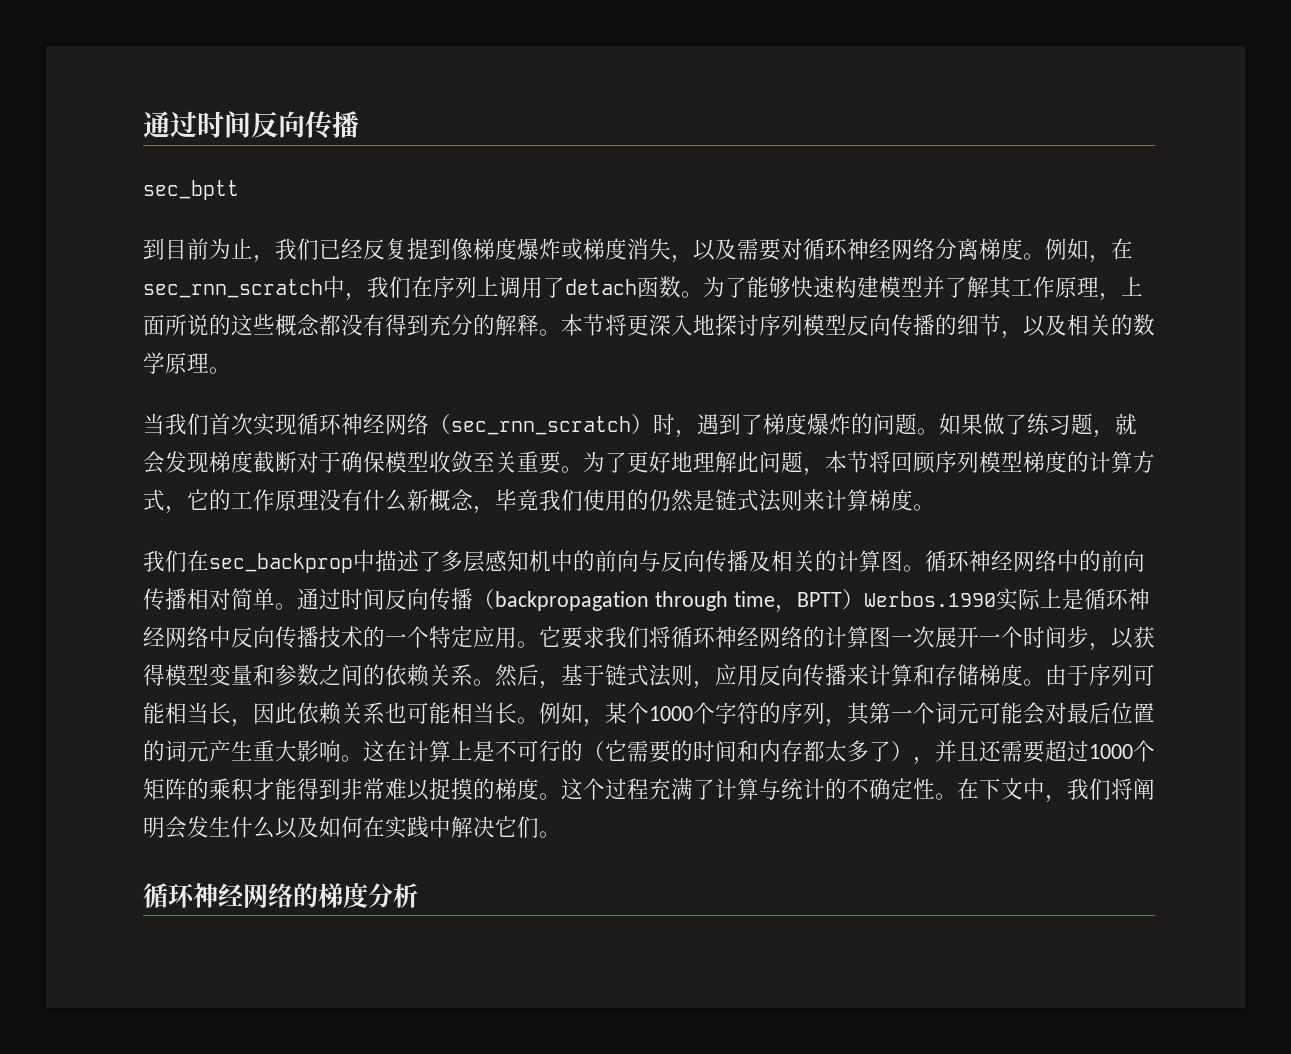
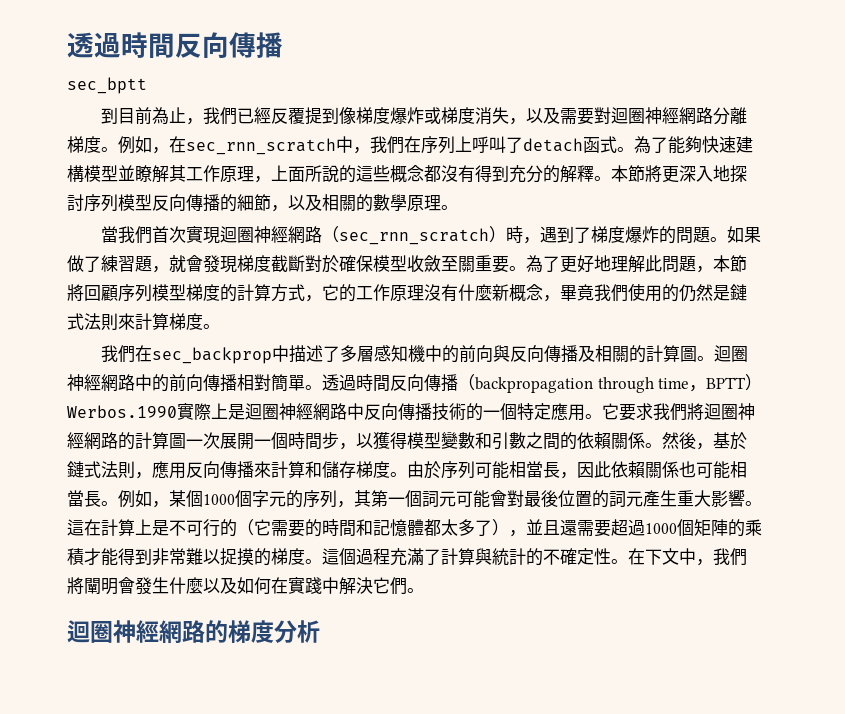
[143,111,332,139] 通过时间反向传 -> [67,32,256,58] 透過時間反向傳
[209,238,407,263] 为止，我们已经反复 -> [151,107,305,125] 為止，我們已經反覆
[781,238,979,260] 对循环神经网络分离 -> [593,107,747,125] 對迴圈神經網路分離
[389,276,411,298] 们 -> [387,136,404,154] 們
[499,276,543,298] 调用 -> [472,136,506,153] 呼叫
[659,276,967,298] 数。为了能够快速构建模型并了 -> [600,136,753,154] [67,165,152,182] 式。為了能夠快速建構模型並瞭
[187,314,253,336] 说的这 -> [322,165,373,183] 說的這
[341,314,363,336] 没 -> [441,165,458,182] 沒
[517,314,627,336] 释。本节将 -> [577,165,662,182] 釋。本節將
[737,314,759,336] 讨 -> [67,194,84,211] 討
[891,314,1155,339] [143,352,231,374] [143,413,429,436] 传播的细节，以及相关的数学原理。 // 当我们首次实现循环神经网络 -> [186,194,458,212] [100,226,322,244] 傳播的細節，以及相關的數學原理。 // 當我們首次實現迴圈神經網路
[653,413,675,435] 时 -> [505,226,523,243] 時
[873,413,917,435] 问题 -> [675,227,710,244] 問題
[1027,413,1137,438] [143,451,935,476] 练习题，就会发现梯度截断对于确保模型收敛至关重要。为了更好地理解此问题，本节将回顾 -> [101,255,747,273] [67,284,118,301] 練習題，就會發現梯度截斷對於確保模型收斂至關重要。為了更好地理解此問題，本節將回顧
[1089,451,1111,473] 计 -> [237,284,254,301] 計
[319,489,847,514] 没有什么新概念，毕竟我们使用的仍然是链式法则来计 -> [424,283,747,302] [67,313,152,331] 沒有什麼新概念，畢竟我們使用的仍然是鏈式法則來計
[165,550,187,572] 们 -> [117,345,135,363] 們
[463,550,1145,573] [143,588,451,610] 层感知机中的前向与反向传播及相关的计算图。循环神经网络中的前向传播相对简单。通过时间反向传 -> [356,345,748,363] [67,374,441,392] 層感知機中的前向與反向傳播及相關的計算圖。迴圈神經網路中的前向傳播相對簡單。透過時間反向傳
[995,588,1150,611] [143,626,1155,651] [143,664,979,689] 实际上是循环神经网络中反向传播技术的一个特定应用。它要求我们将循环神经网络的计算图一次展开一个时间步，以获得模型变量和参数之间的依赖关系。然后，基于链式法则，应用反向传播来计算和存储 -> [177,403,755,421] [67,431,747,450] [67,461,356,479] 實際上是迴圈神經網路中反向傳播技術的一個特定應用。它要求我們將迴圈神經網路的計算圖一次展開一個時間步，以獲得模型變數和引數之間的依賴關係。然後，基於鏈式法則，應用反向傳播來計算和儲存
[1067,664,1089,686] 于 -> [424,461,441,479] 於
[187,702,231,724] 当长 -> [526,461,560,478] 當長
[319,702,385,725] 赖关系 -> [628,461,679,479] 賴關係
[473,702,517,724] 当长 -> [67,490,101,507] 當長
[627,702,759,724] 个1000个字符 -> [186,490,286,507] 個1000個字元
[913,702,1155,725] [143,740,429,762] 个词元可能会对最后位置的词元产生重大影响。这在计 -> [405,490,762,508] [67,519,118,536] 個詞元可能會對最後位置的詞元產生重大影響。這在計
[693,740,1155,765] [143,778,253,801] 时间和内存都太多了），并且还需要超过1000个矩阵的乘积 -> [322,519,762,537] [67,548,84,565] 時間和記憶體都太多了），並且還需要超過1000個矩陣的乘積
[385,778,407,800] 难 -> [186,548,203,565] 難
[561,778,891,800] 这个过程充满了计算与统计的不确 -> [322,548,577,566] 這個過程充滿了計算與統計的不確
[1089,778,1155,800] [143,816,561,839] [143,883,293,908] 们将阐明会发生什么以及如何在实践中解决它们。 // 循环神经网络 -> [730,548,747,566] [67,577,424,595] [67,620,205,644] 們將闡明會發生什麼以及如何在實踐中解決它們。 // 迴圈神經網路

